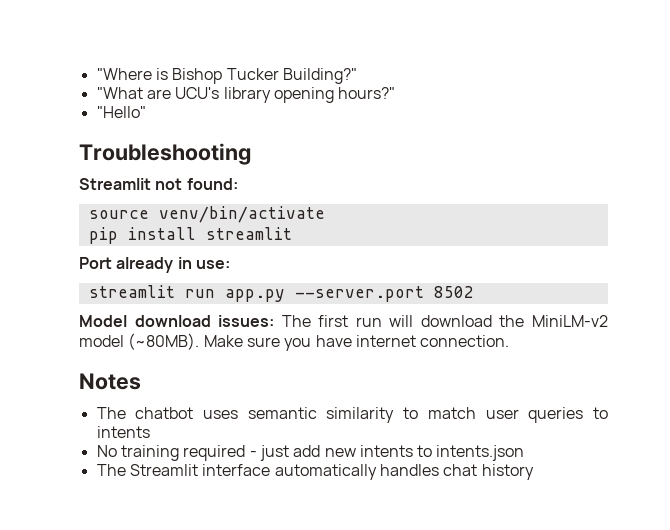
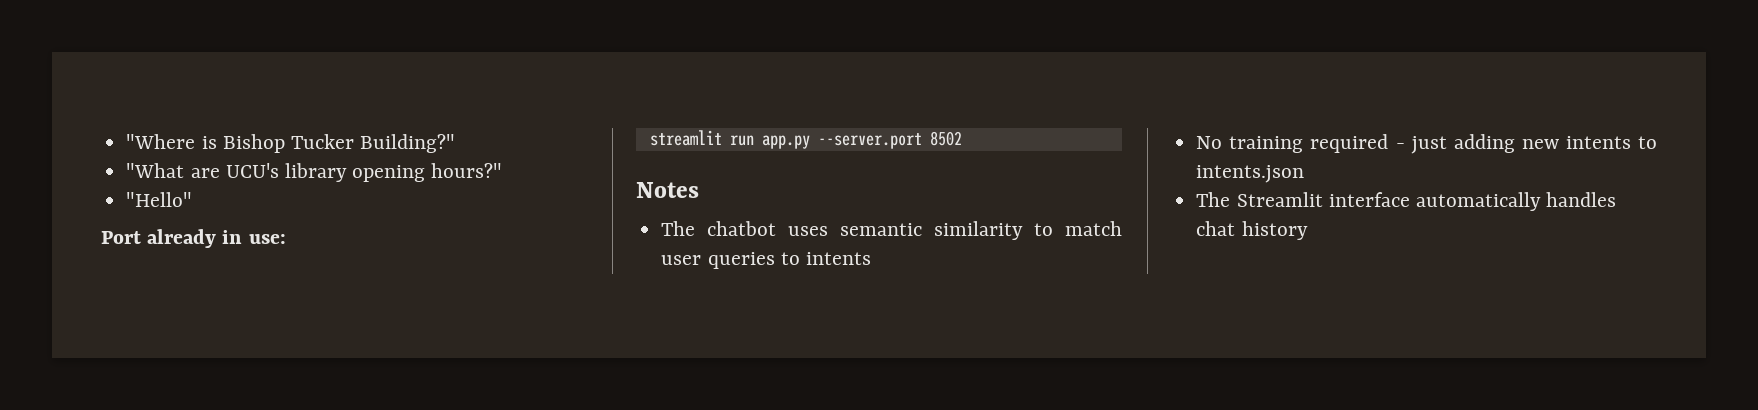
[79,143,251,165] [79,178,238,190] [88,206,325,223] [88,227,292,244] // Troubleshooting // Streamlit not found: // source venv/bin/activate // pip install streamlit -> (193, 199) none
[79,315,608,327] [79,333,510,351] // Model download issues: The first run will download the MiniLM-v2 model (~80MB). Make sure you have internet connection. -> (962, 138) none
[293,445,321,457] add -> [1453,134,1515,153] adding

